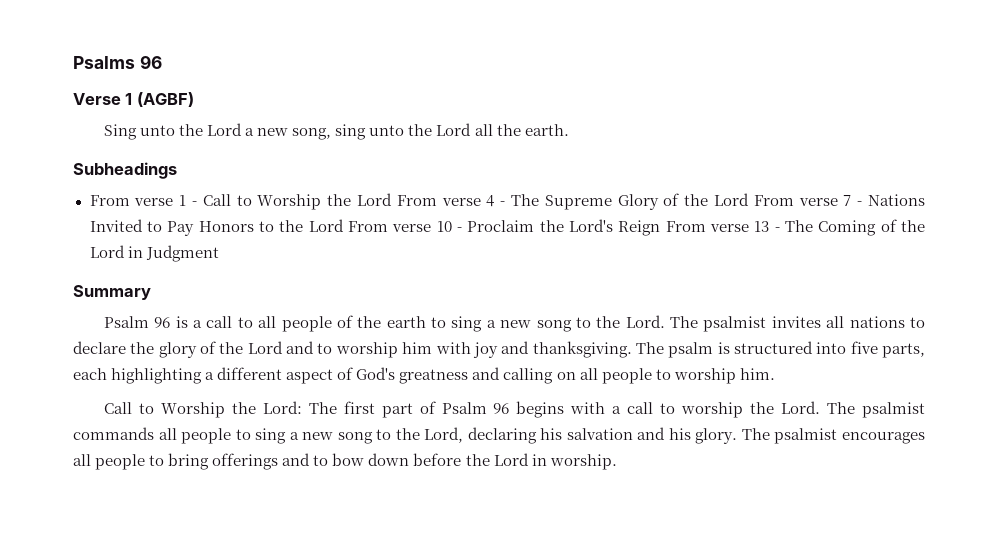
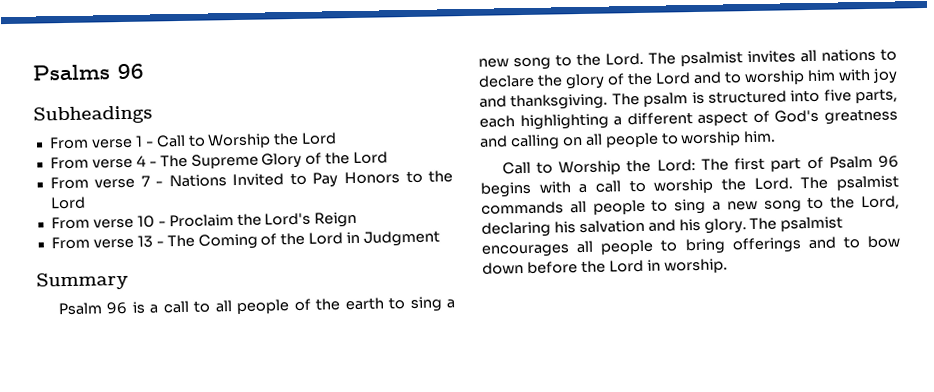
[73,92,194,107] [103,123,569,140] // Verse 1 (AGBF) // Sing unto the Lord a new song, sing unto the Lord all the earth. -> (144, 71) none
(392, 199) none -> (338, 138) //
(749, 199) none -> (389, 157) //
(344, 225) none -> (86, 203) //
(661, 228) none -> (358, 219) //

